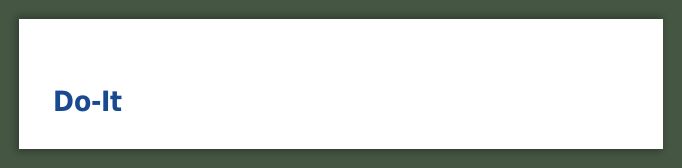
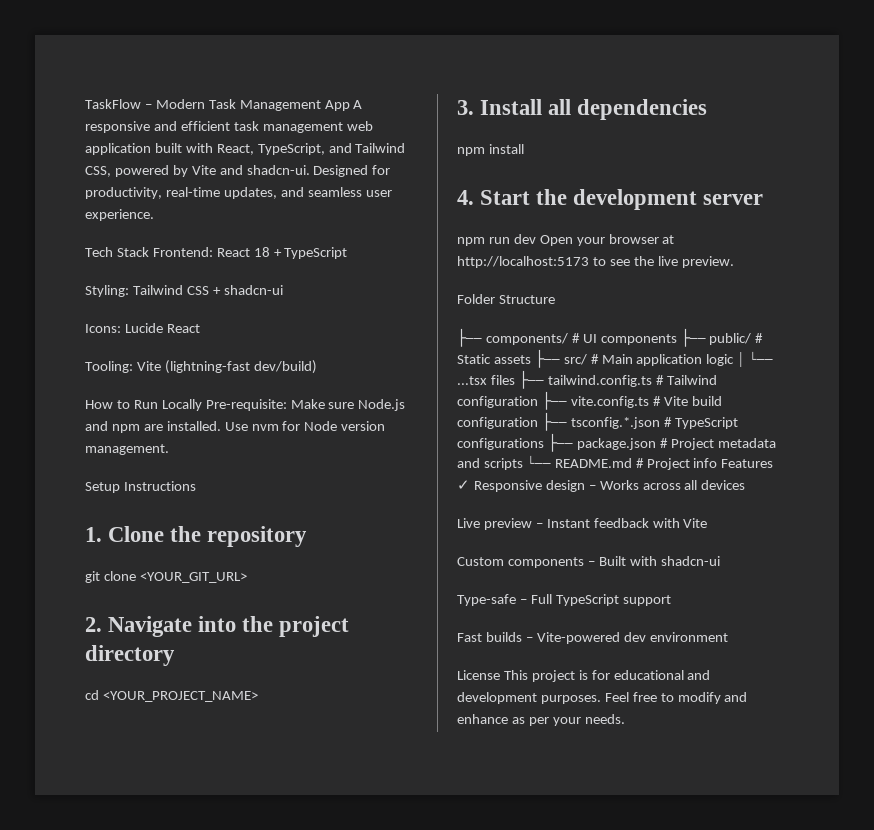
[53,90,122,112] Do-It -> [85,99,363,111] [85,121,373,133] [85,143,406,155] [85,165,391,177] [85,187,392,199] [85,209,154,221] [85,247,348,259] [85,285,283,297] [85,323,200,333] [85,360,317,374] [85,399,406,411] [85,421,386,433] [85,444,169,455] [85,481,196,493] [85,526,308,547] [85,571,247,583] [85,616,350,637] [85,645,175,666] [85,690,258,702] [457,99,708,120] [457,144,524,156] [457,189,764,210] [457,234,675,246] [457,256,734,268] [457,294,555,304] [457,328,764,347] [457,349,774,368] [457,370,717,389] [457,391,722,410] [457,412,738,431] [457,433,776,452] [457,455,774,470] [457,480,746,492] [457,518,708,530] [457,556,720,568] [457,594,671,606] [457,632,728,644] [457,670,711,682] [457,692,748,704] [457,714,625,726] TaskFlow – Modern Task Management App A responsive and efficient task management web application built with React, TypeScript, and Tailwind CSS, powered by Vite and shadcn-ui. Designed for productivity, real-time updates, and seamless user experience. // Tech Stack Frontend: React 18 + TypeScript // Styling: Tailwind CSS + shadcn-ui // Icons: Lucide React // Tooling: Vite (lightning-fast dev/build) // How to Run Locally Pre-requisite: Make sure Node.js and npm are installed. Use nvm for Node version management. // Setup Instructions // 1. Clone the repository // git clone <YOUR_GIT_URL> // 2. Navigate into the project directory // cd <YOUR_PROJECT_NAME> // 3. Install all dependencies // npm install // 4. Start the development server // npm run dev Open your browser at http://localhost:5173 to see the live preview. // Folder Structure // ├── components/ # UI components ├── public/ # Static assets ├── src/ # Main application logic │ └── ...tsx files ├── tailwind.config.ts # Tailwind configuration ├── vite.config.ts # Vite build configuration ├── tsconfig.*.json # TypeScript configurations ├── package.json # Project metadata and scripts └── README.md # Project info Features ✓ Responsive design – Works across all devices // Live preview – Instant feedback with Vite // Custom components – Built with shadcn-ui // Type-safe – Full TypeScript support // Fast builds – Vite-powered dev environment // License This project is for educational and development purposes. Feel free to modify and enhance as per your needs.

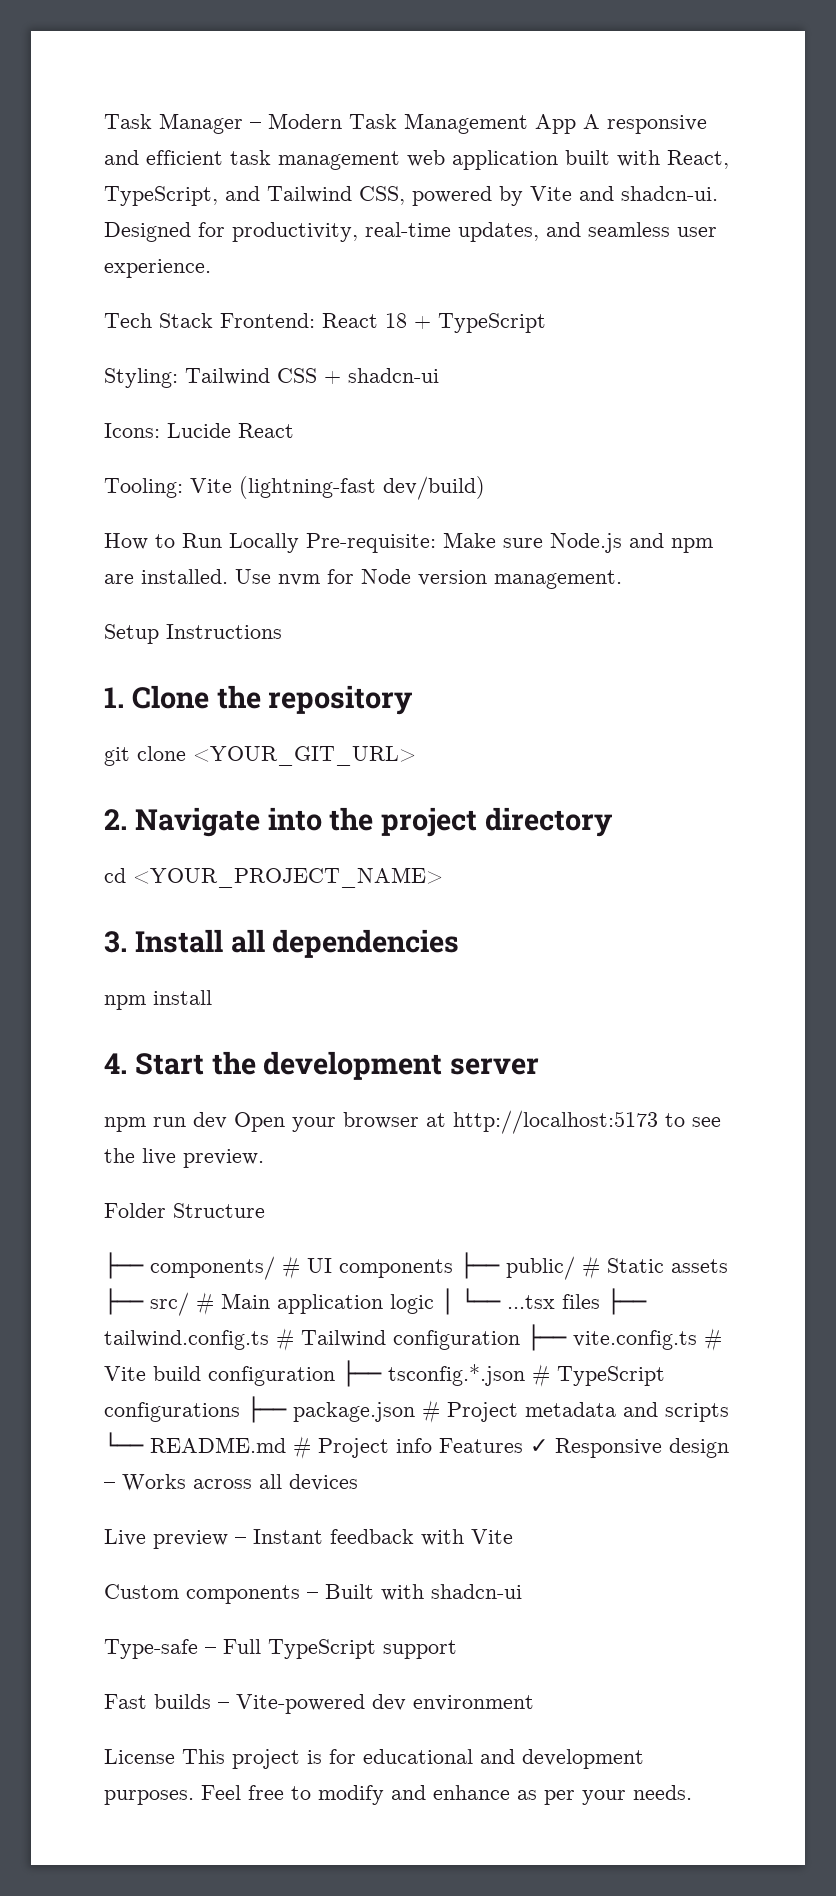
[85,99,141,109] TaskFlow -> [104,113,243,134] Task Manager

